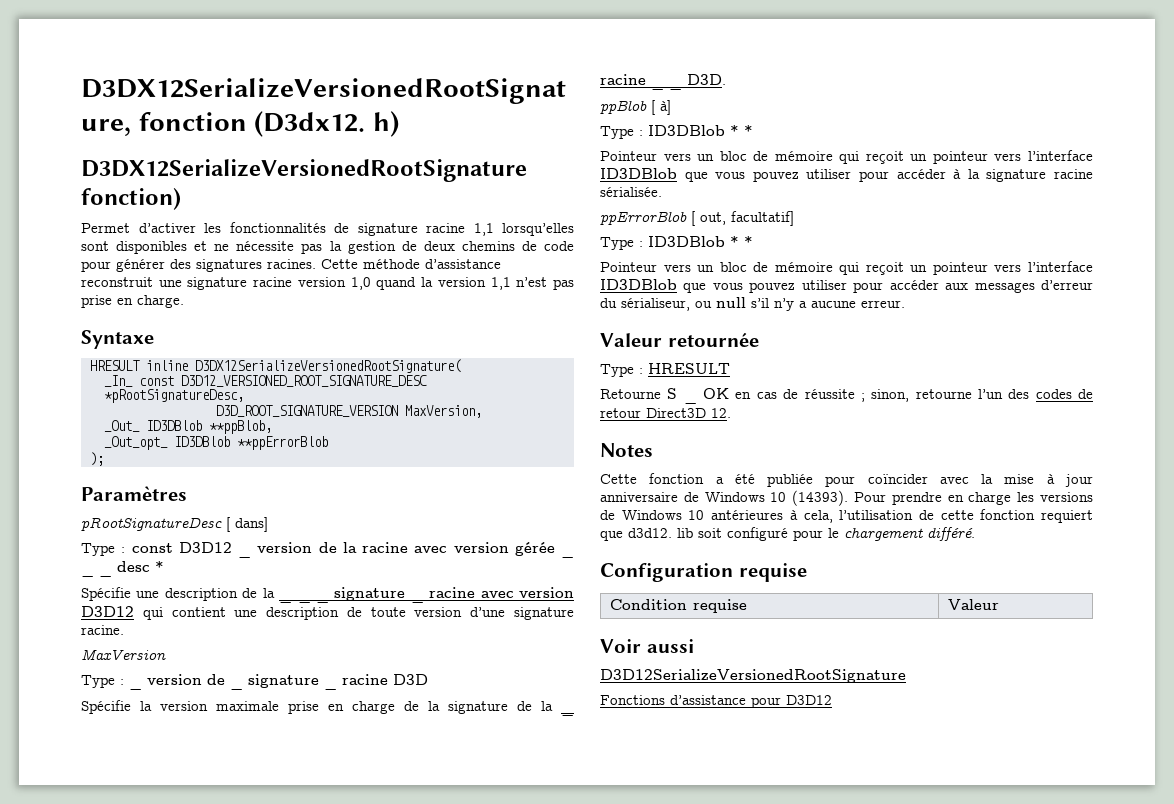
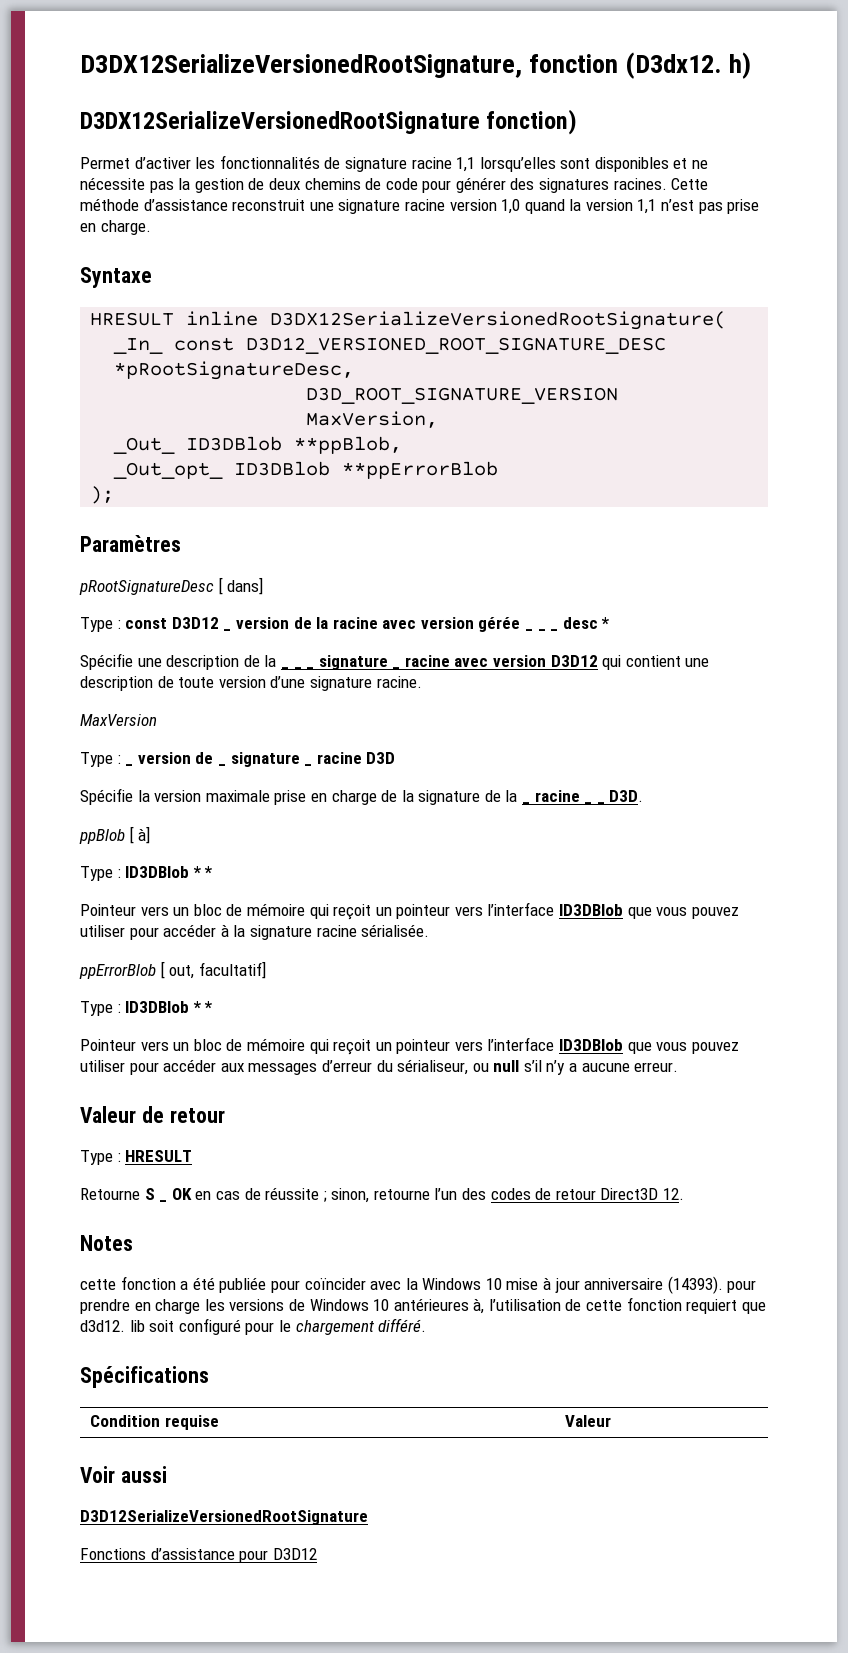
[667,333,759,347] retournée -> [141,1106,225,1123] de retour
[600,474,637,484] Cette -> [80,1279,116,1290] cette
(994, 479) none -> [422,1278,502,1290] Windows 10
[683,490,886,506] de Windows 10 (14393). Pour -> [667,1276,757,1294] (14393). pour
[789,510,833,523] à cela, -> [473,1298,485,1314] à,
[600,563,807,582] Configuration requise -> [80,1366,209,1388] Spécifications

